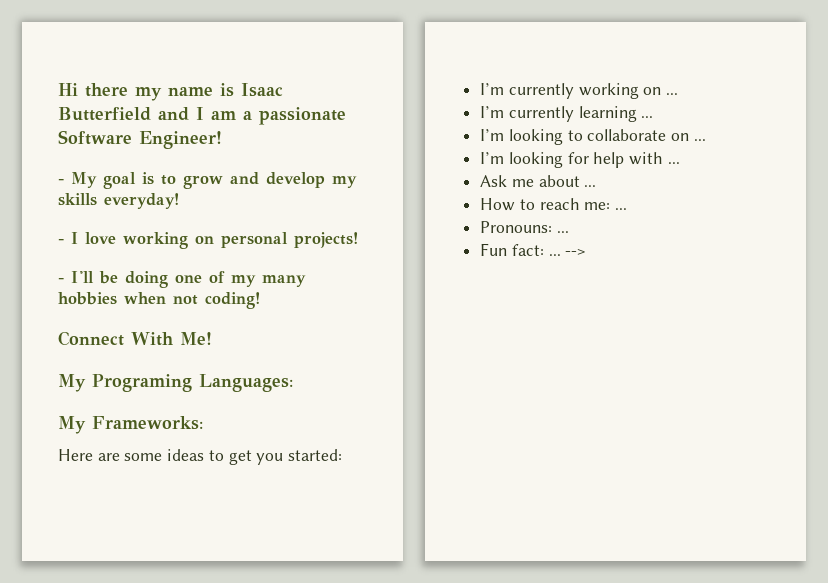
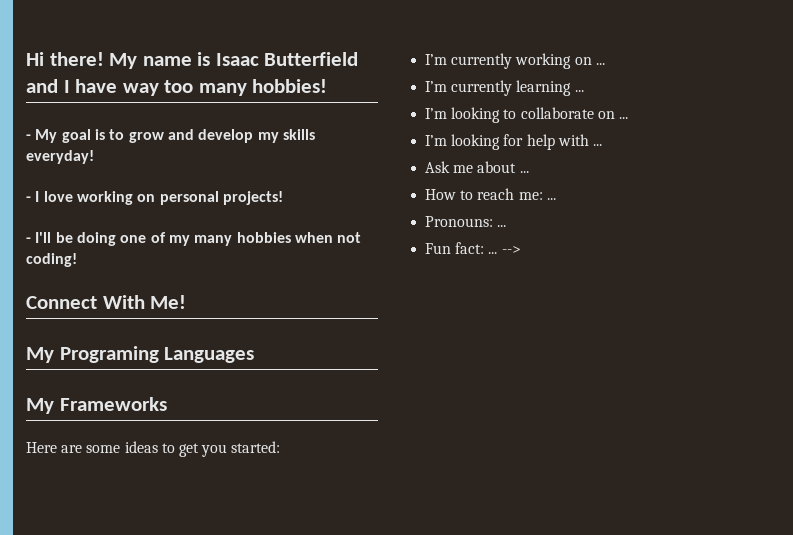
[85,83,162,101] there my -> [49,52,138,69] there! My
[211,107,346,125] [58,130,222,149] am a passionate Software Engineer! -> [75,79,328,96] have way too many hobbies!
[199,374,293,392] [58,416,203,434] Languages: // My Frameworks: -> [164,347,255,363] [26,397,167,414] Languages // My Frameworks

